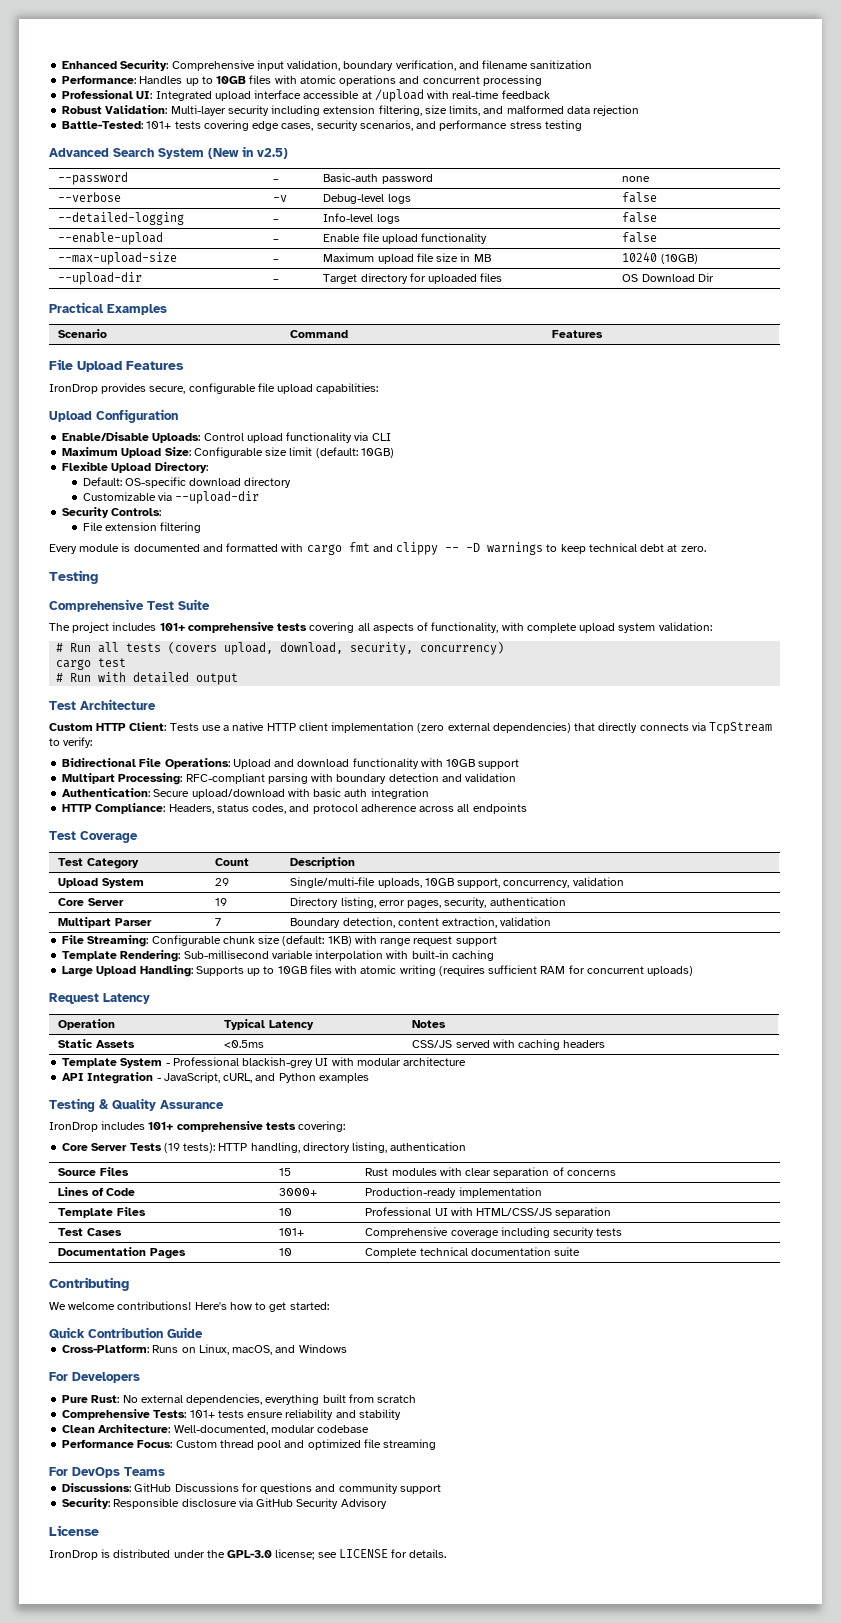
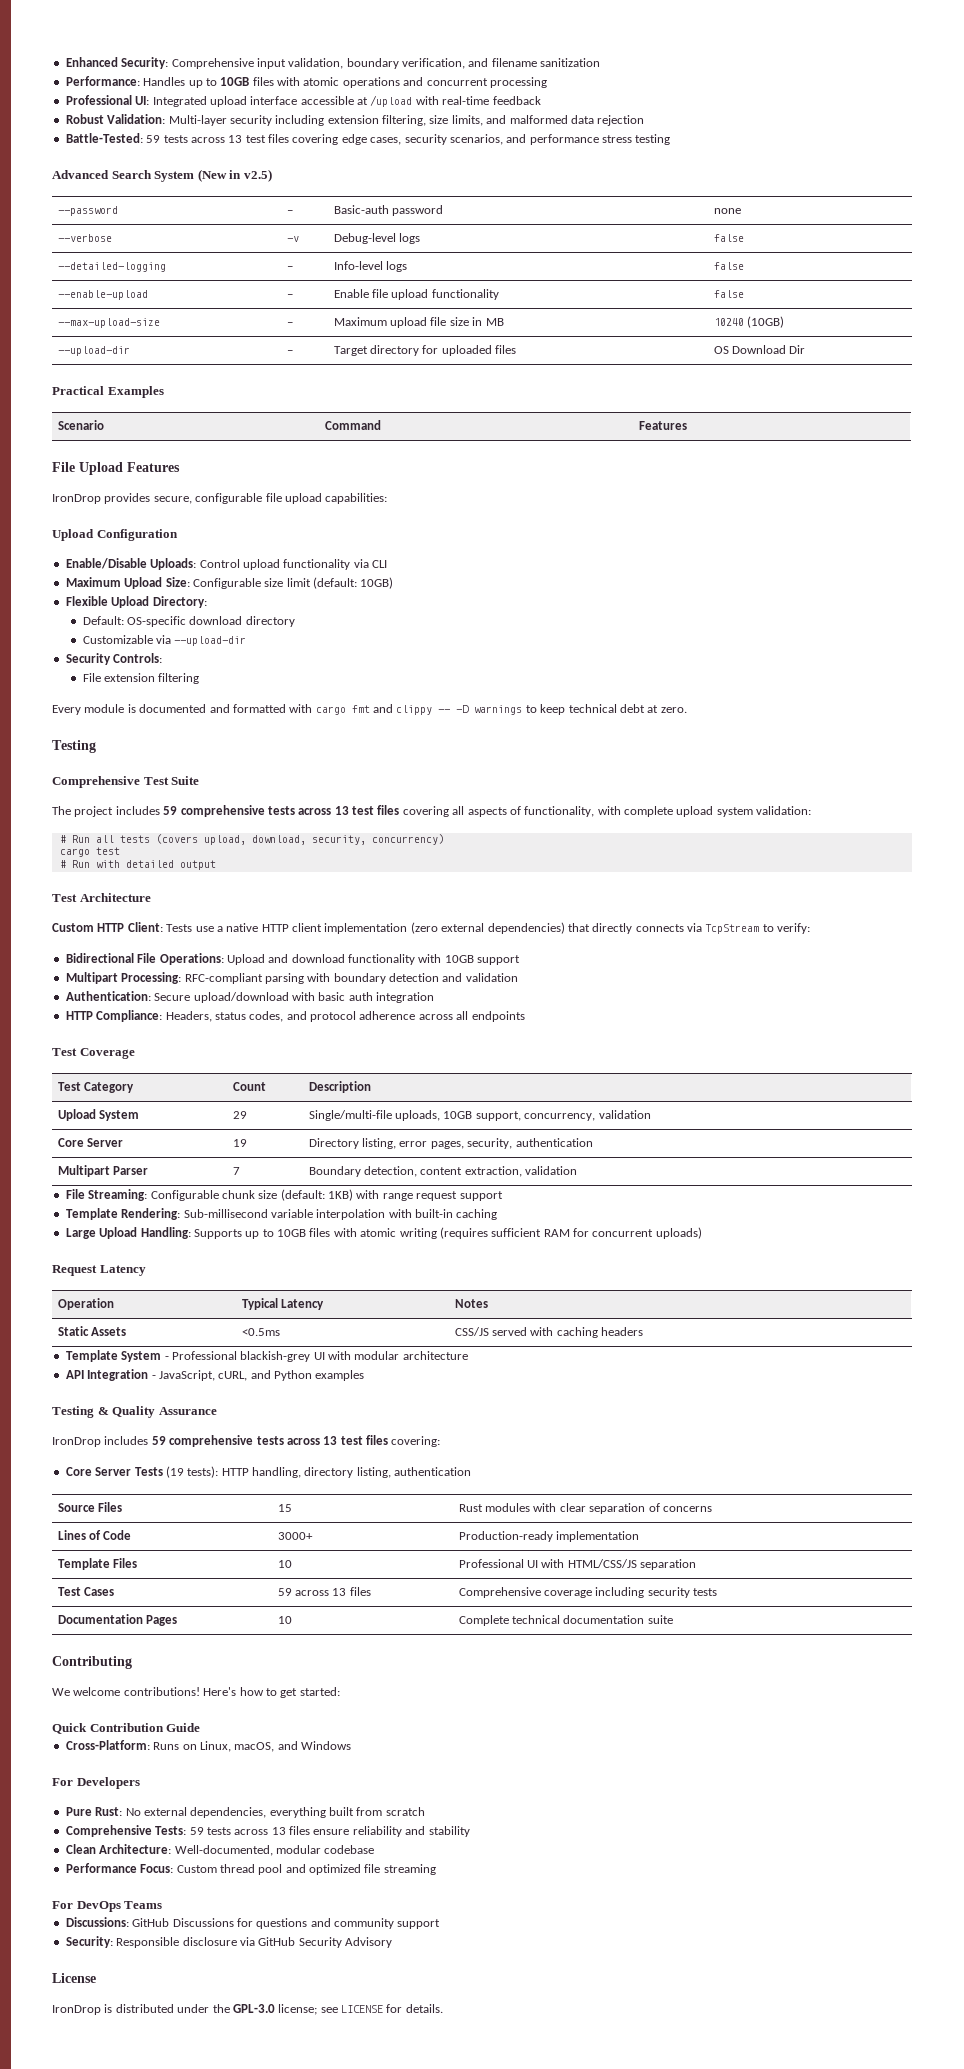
[146,121,201,129] 101+ tests -> [146,134,289,143] 59 tests across 13 test files
[159,622,308,633] 101+ comprehensive tests -> [163,805,400,817] 59 comprehensive tests across 13 test files
[148,1121,296,1132] 101+ comprehensive tests -> [151,1435,388,1447] 59 comprehensive tests across 13 test files
[279,1228,305,1236] 101+ -> [277,1587,371,1596] 59 across 13 files
[189,1410,244,1418] 101+ tests -> [189,1826,310,1835] 59 tests across 13 files

